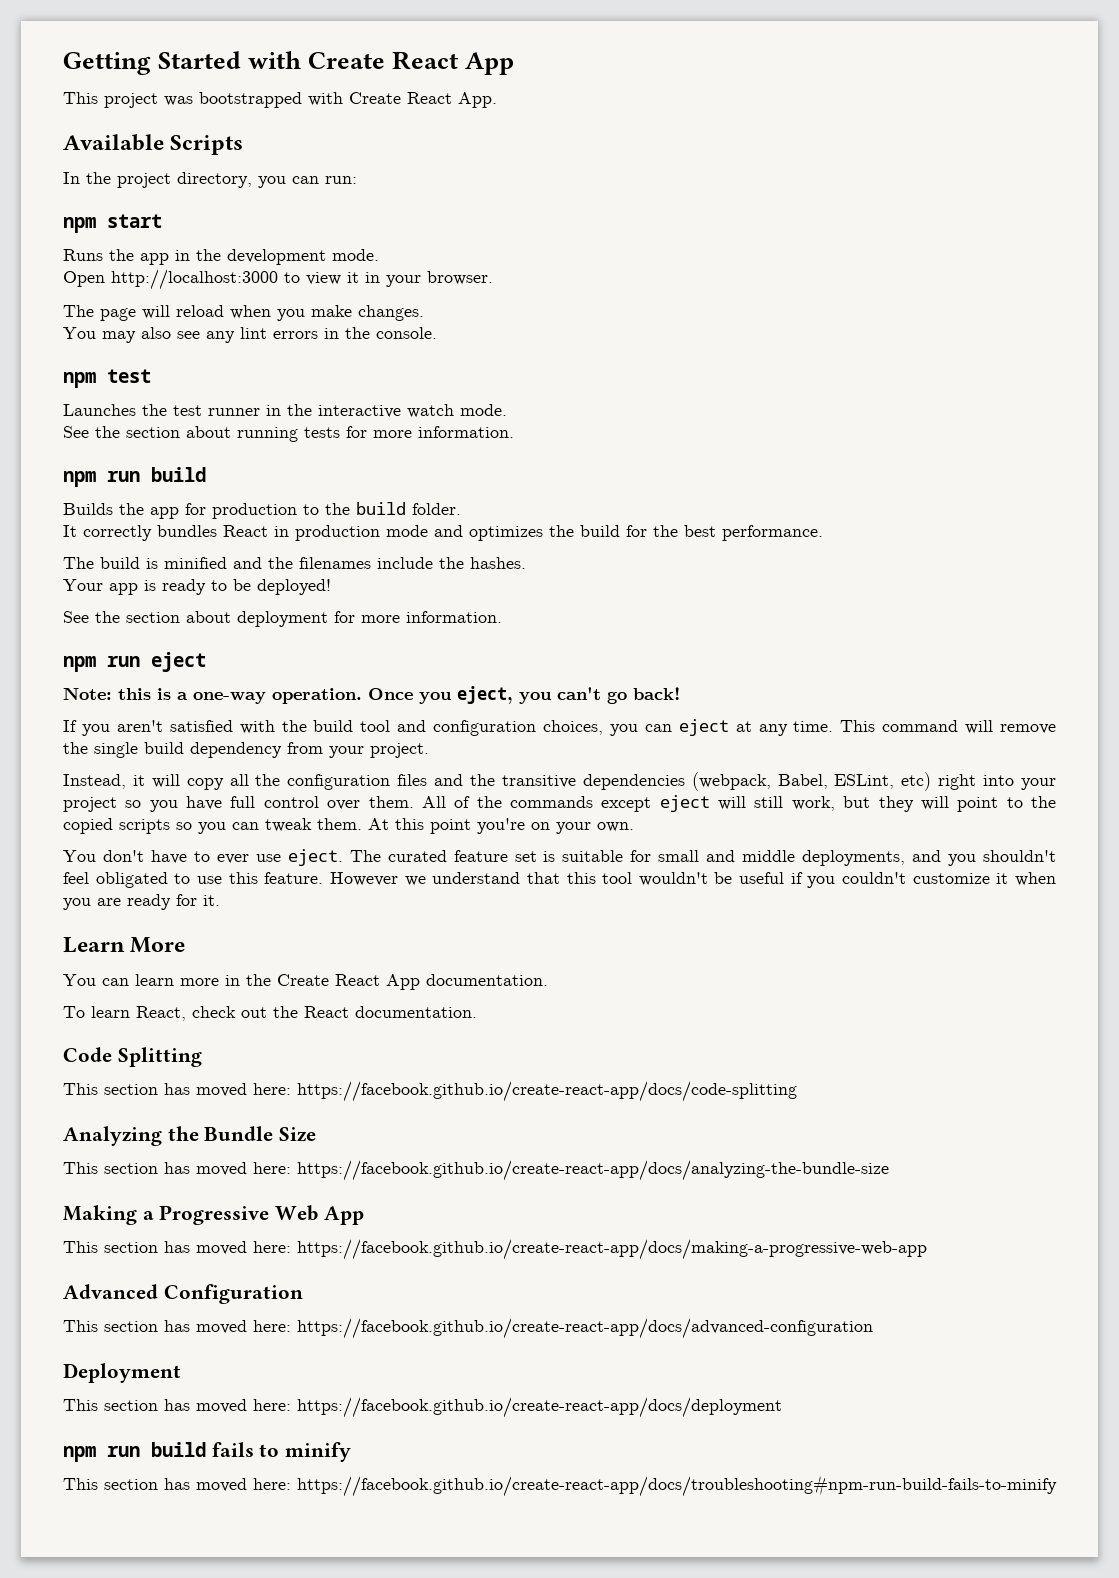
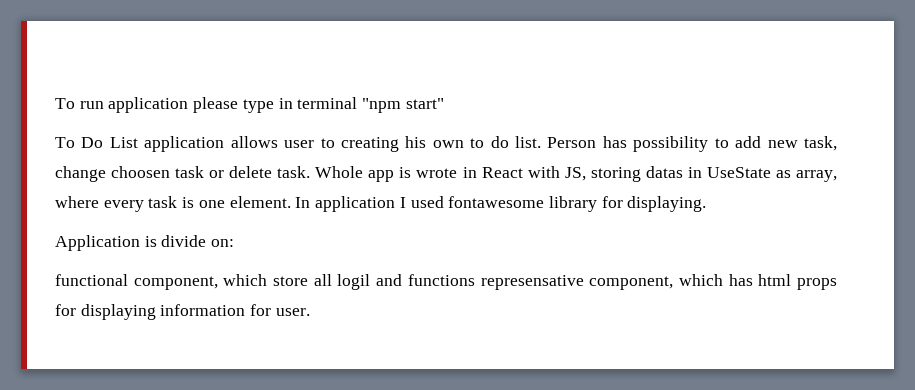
[63,51,515,75] [63,92,497,108] [63,134,244,155] [63,172,357,188] [63,214,162,233] [63,249,379,265] [63,269,493,290] [63,305,424,321] [63,327,437,343] [63,369,151,388] [63,404,507,418] [63,426,514,442] [63,467,206,487] [63,502,461,519] [63,525,823,541] [63,557,526,569] [63,579,331,595] [63,611,502,627] [63,652,206,672] [63,686,680,704] [63,719,1056,736] [63,742,429,758] [63,772,1057,791] [63,795,1056,812] [63,818,634,834] [63,849,1057,866] [63,872,1056,888] [63,894,220,910] [63,937,186,953] [63,974,548,990] [63,1006,477,1021] [63,1047,202,1067] [63,1081,797,1102] [63,1126,317,1146] [63,1160,889,1181] [63,1205,364,1225] [63,1239,927,1260] [63,1284,303,1304] [63,1318,873,1339] [63,1363,181,1383] [63,1397,782,1418] [63,1442,352,1462] [63,1475,1057,1497] Getting Started with Create React App // This project was bootstrapped with Create React App. // Available Scripts // In the project directory, you can run: // npm start // Runs the app in the development mode. // Open http://localhost:3000 to view it in your browser. // The page will reload when you make changes. // You may also see any lint errors in the console. // npm test // Launches the test runner in the interactive watch mode. // See the section about running tests for more information. // npm run build // Builds the app for production to the build folder. // It correctly bundles React in production mode and optimizes the build for the best performance. // The build is minified and the filenames include the hashes. // Your app is ready to be deployed! // See the section about deployment for more information. // npm run eject // Note: this is a one-way operation. Once you eject, you can't go back! // If you aren't satisfied with the build tool and configuration choices, you can eject at any time. This command will remove the single build dependency from your project. // Instead, it will copy all the configuration files and the transitive dependencies (webpack, Babel, ESLint, etc) right into your project so you have full control over them. All of the commands except eject will still work, but they will point to the copied scripts so you can tweak them. At this point you're on your own. // You don't have to ever use eject. The curated feature set is suitable for small and middle deployments, and you shouldn't feel obligated to use this feature. However we understand that this tool wouldn't be useful if you couldn't customize it when you are ready for it. // Learn More // You can learn more in the Create React App documentation. // To learn React, check out the React documentation. // Code Splitting // This section has moved here: https://facebook.github.io/create-react-app/docs/code-splitting // Analyzing the Bundle Size // This section has moved here: https://facebook.github.io/create-react-app/docs/analyzing-the-bundle-size // Making a Progressive Web App // This section has moved here: https://facebook.github.io/create-react-app/docs/making-a-progressive-web-app // Advanced Configuration // This section has moved here: https://facebook.github.io/create-react-app/docs/advanced-configuration // Deployment // This section has moved here: https://facebook.github.io/create-react-app/docs/deployment // npm run build fails to minify // This section has moved here: https://facebook.github.io/create-react-app/docs/troubleshooting#npm-run-build-fails-to-minify -> [55,97,444,113] [55,136,838,152] [55,166,838,182] [55,196,707,212] [55,235,235,251] [55,274,838,290] [55,304,310,320] To run application please type in terminal "npm start" // To Do List application allows user to creating his own to do list. Person has possibility to add new task, change choosen task or delete task. Whole app is wrote in React with JS, storing datas in UseState as array, where every task is one element. In application I used fontawesome library for displaying. // Application is divide on: // functional component, which store all logil and functions represensative component, which has html props for displaying information for user.

